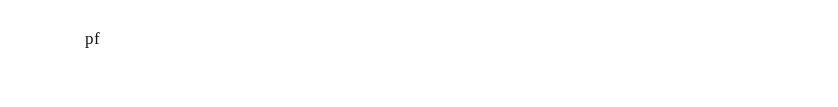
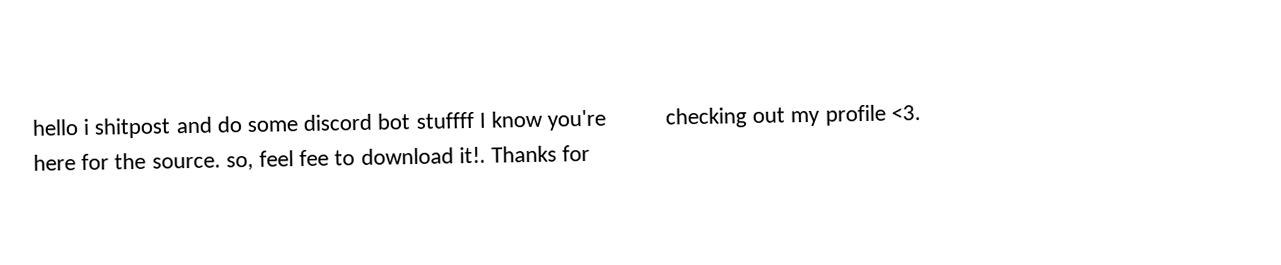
[85,32,100,48] pf -> [32,109,607,139] [33,144,591,171] [665,104,921,129] hello i shitpost and do some discord bot stuffff I know you're here for the source. so, feel fee to download it!. Thanks for checking out my profile <3.

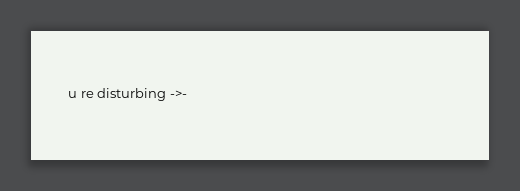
[32,109,607,139] [33,144,591,171] [665,104,921,129] hello i shitpost and do some discord bot stuffff I know you're here for the source. so, feel fee to download it!. Thanks for checking out my profile <3. -> [68,88,187,101] u re disturbing ->-

